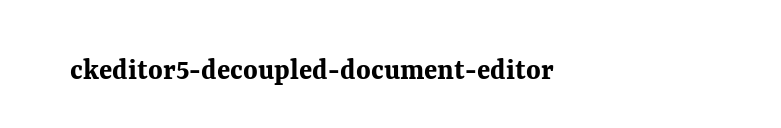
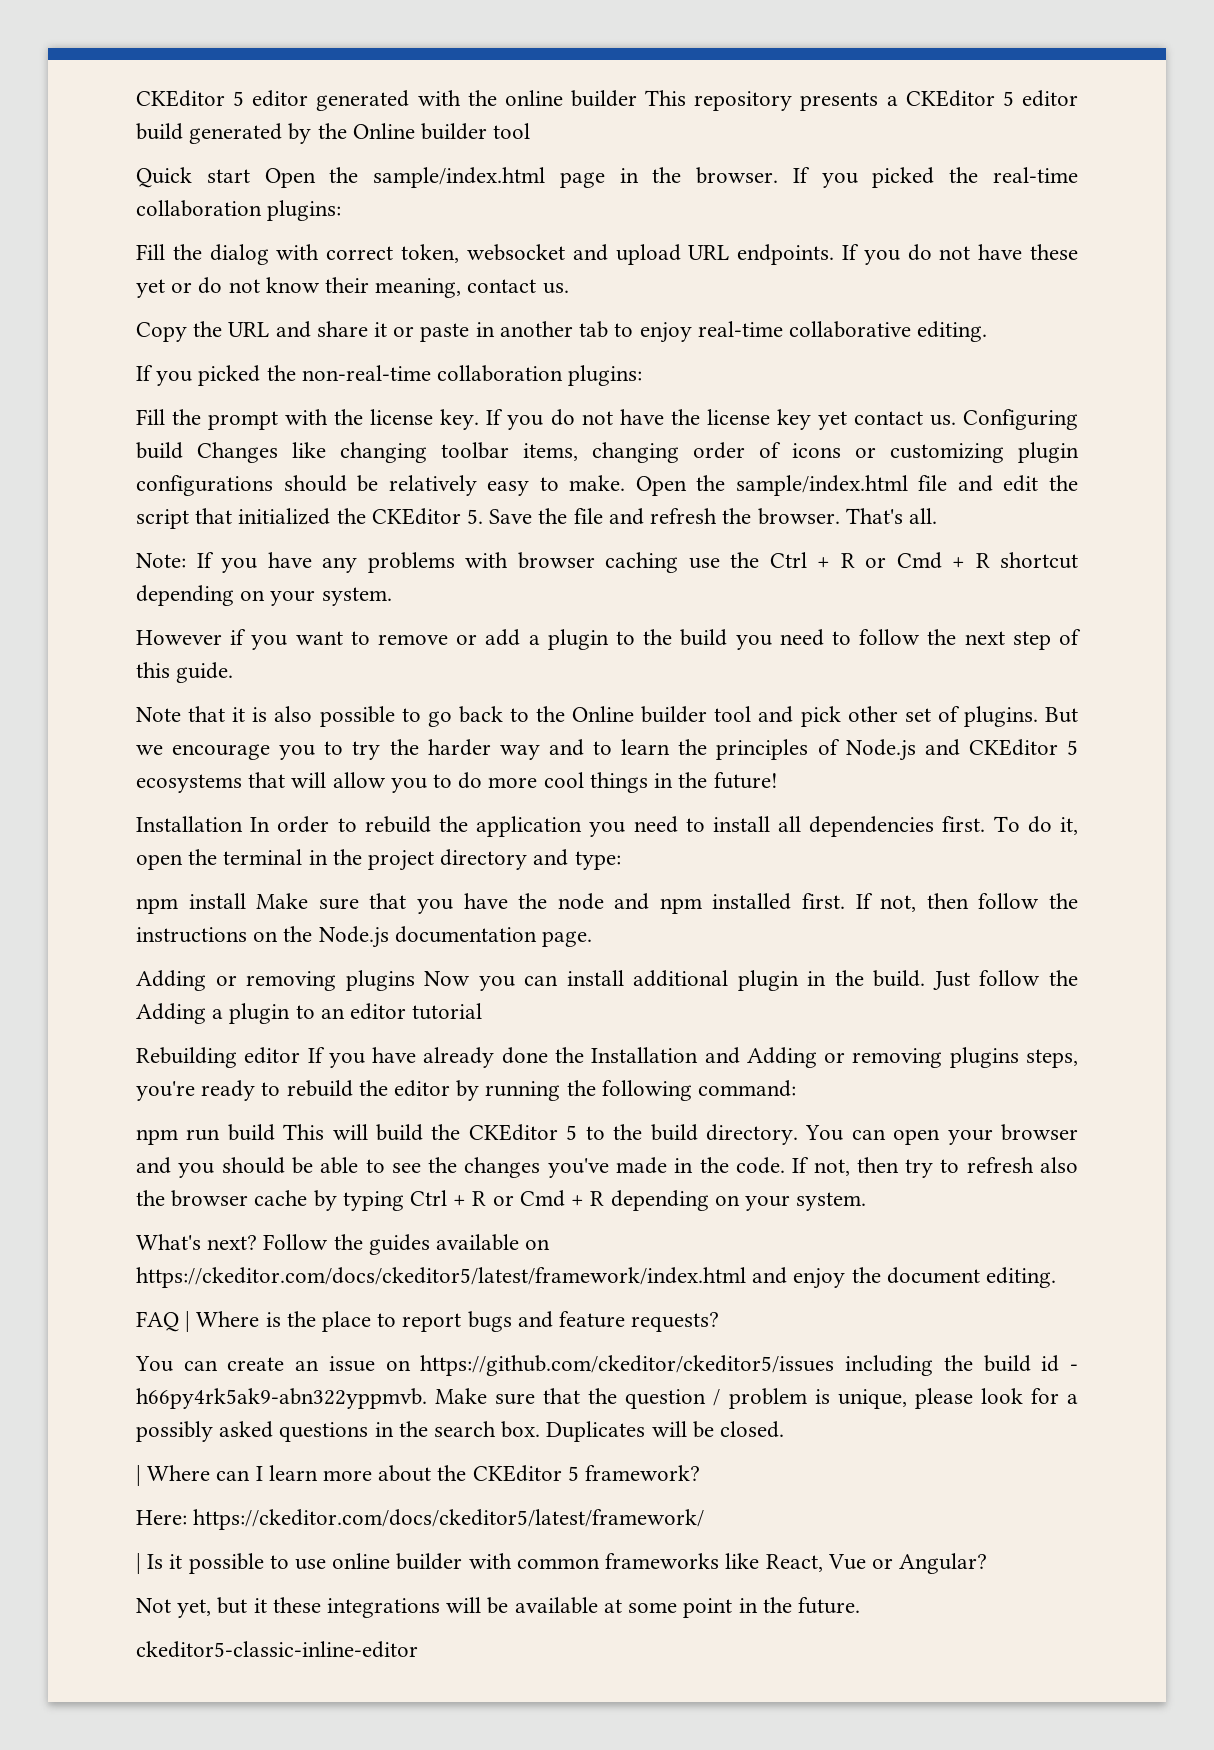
[70,58,554,85] ckeditor5-decoupled-document-editor -> [136,90,1078,111] [136,123,531,144] [136,167,1078,188] [136,200,342,221] [136,244,1078,265] [136,277,569,298] [136,321,988,343] [136,365,643,386] [136,409,1078,430] [136,442,1079,463] [136,475,1078,496] [136,508,937,529] [136,552,1078,573] [136,585,392,606] [136,629,1082,650] [136,662,234,683] [136,706,1079,727] [136,739,1078,761] [136,772,778,793] [136,816,1078,837] [136,849,621,871] [136,893,1079,914] [136,926,593,948] [136,970,1078,991] [136,1003,483,1024] [136,1047,1079,1068] [136,1080,797,1101] [136,1124,1078,1145] [136,1157,1078,1178] [136,1190,867,1211] [136,1234,551,1255] [136,1267,1057,1289] [136,1311,720,1332] [135,1355,1079,1376] [136,1388,1079,1409] [136,1421,785,1442] [136,1465,701,1486] [136,1509,705,1530] [136,1553,988,1574] [136,1597,860,1618] [136,1641,418,1658] CKEditor 5 editor generated with the online builder This repository presents a CKEditor 5 editor build generated by the Online builder tool // Quick start Open the sample/index.html page in the browser. If you picked the real-time collaboration plugins: // Fill the dialog with correct token, websocket and upload URL endpoints. If you do not have these yet or do not know their meaning, contact us. // Copy the URL and share it or paste in another tab to enjoy real-time collaborative editing. // If you picked the non-real-time collaboration plugins: // Fill the prompt with the license key. If you do not have the license key yet contact us. Configuring build Changes like changing toolbar items, changing order of icons or customizing plugin configurations should be relatively easy to make. Open the sample/index.html file and edit the script that initialized the CKEditor 5. Save the file and refresh the browser. That's all. // Note: If you have any problems with browser caching use the Ctrl + R or Cmd + R shortcut depending on your system. // However if you want to remove or add a plugin to the build you need to follow the next step of this guide. // Note that it is also possible to go back to the Online builder tool and pick other set of plugins. But we encourage you to try the harder way and to learn the principles of Node.js and CKEditor 5 ecosystems that will allow you to do more cool things in the future! // Installation In order to rebuild the application you need to install all dependencies first. To do it, open the terminal in the project directory and type: // npm install Make sure that you have the node and npm installed first. If not, then follow the instructions on the Node.js documentation page. // Adding or removing plugins Now you can install additional plugin in the build. Just follow the Adding a plugin to an editor tutorial // Rebuilding editor If you have already done the Installation and Adding or removing plugins steps, you're ready to rebuild the editor by running the following command: // npm run build This will build the CKEditor 5 to the build directory. You can open your browser and you should be able to see the changes you've made in the code. If not, then try to refresh also the browser cache by typing Ctrl + R or Cmd + R depending on your system. // What's next? Follow the guides available on https://ckeditor.com/docs/ckeditor5/latest/framework/index.html and enjoy the document editing. // FAQ | Where is the place to report bugs and feature requests? // You can create an issue on https://github.com/ckeditor/ckeditor5/issues including the build id - h66py4rk5ak9-abn322yppmvb. Make sure that the question / problem is unique, please look for a possibly asked questions in the search box. Duplicates will be closed. // | Where can I learn more about the CKEditor 5 framework? // Here: https://ckeditor.com/docs/ckeditor5/latest/framework/ // | Is it possible to use online builder with common frameworks like React, Vue or Angular? // Not yet, but it these integrations will be available at some point in the future. // ckeditor5-classic-inline-editor

